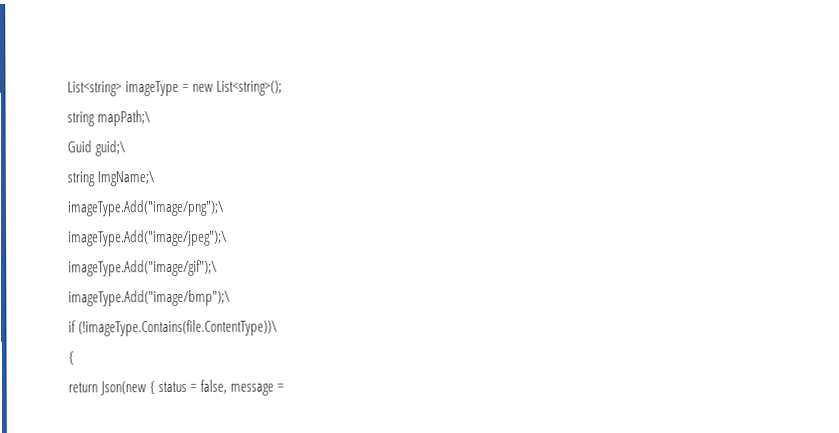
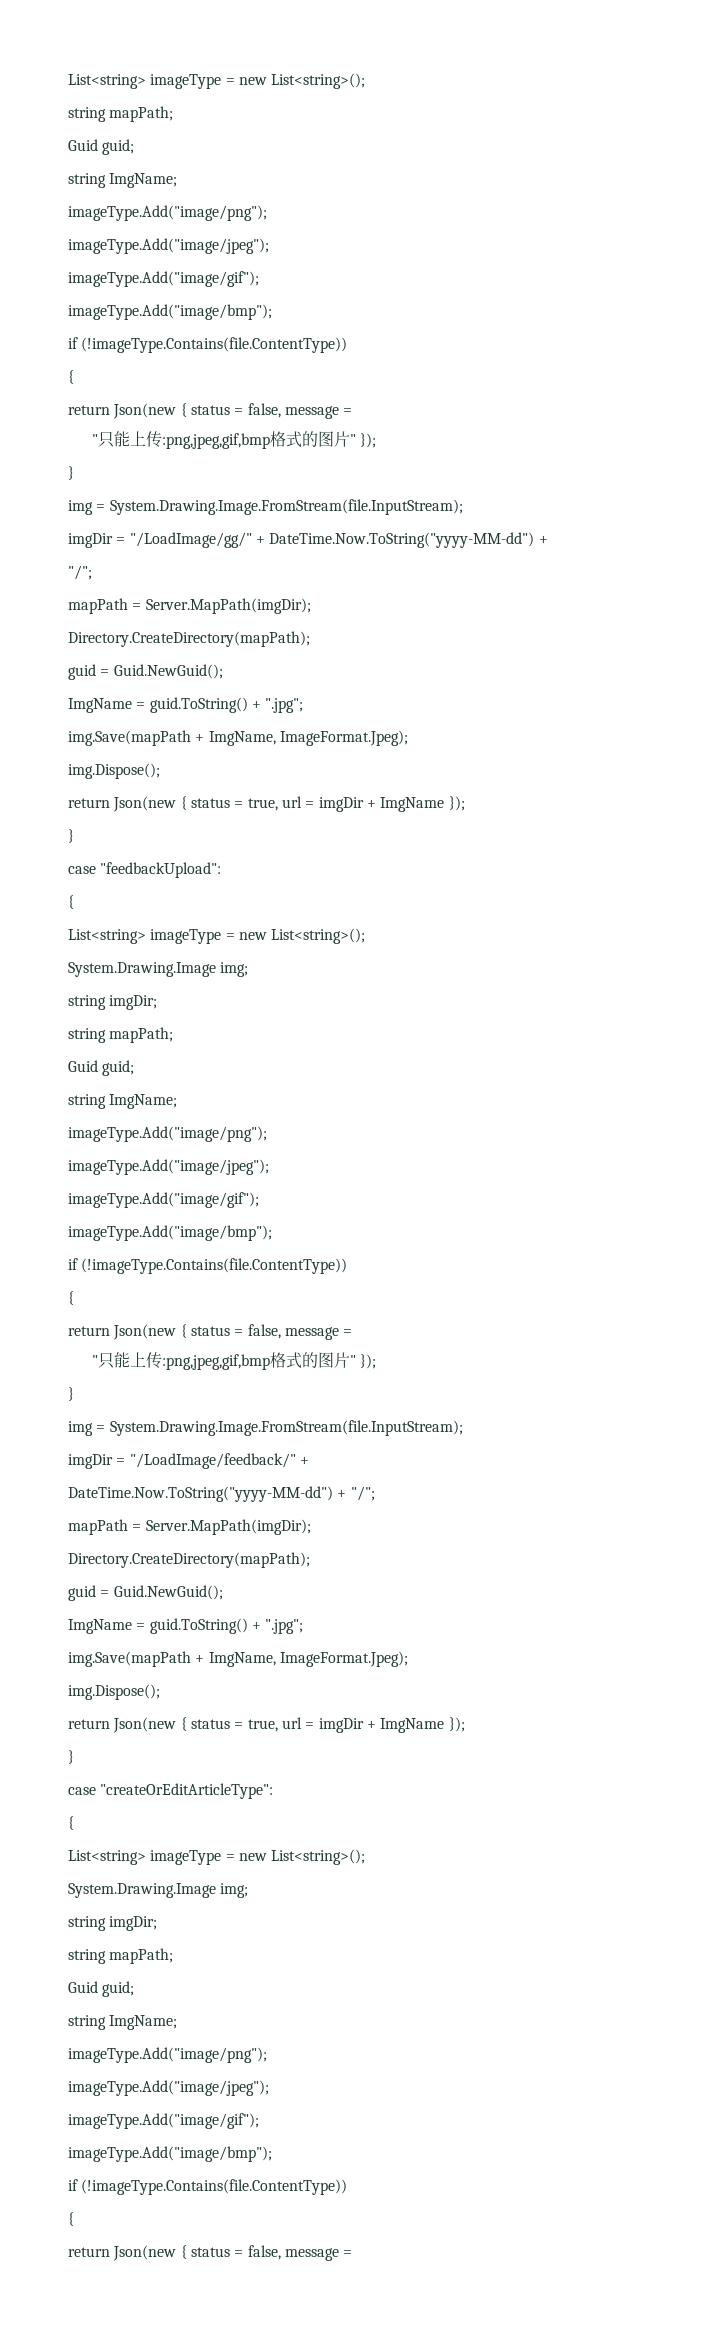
[97,110,151,127] [67,140,126,157] [67,171,155,187] [67,199,223,217] [68,229,227,247] [68,259,217,277] [68,289,230,307] [68,319,278,337] [68,351,74,365] [68,379,285,396] mapPath;\ // Guid guid;\ // string ImgName;\ // imageType.Add("image/png");\ // imageType.Add("image/jpeg");\ // imageType.Add("image/gif");\ // imageType.Add("image/bmp");\ // if (!imageType.Contains(file.ContentType))\ // { // return Json(new { status = false, message = -> [109,106,174,122] [68,139,135,155] [68,173,178,188] [68,205,267,221] [68,238,269,254] [68,271,259,287] [68,304,272,320] [68,337,348,353] [68,370,74,384] [68,403,353,419] [91,431,376,449] [68,466,74,480] [68,499,463,515] [68,532,548,548] [68,565,92,580] [68,598,311,614] [68,631,310,647] [68,664,223,680] [68,697,304,713] [68,730,408,746] [68,763,160,779] [68,796,465,812] [68,829,74,843] [68,862,222,878] [68,895,74,909] [68,928,366,944] [68,962,249,977] [68,995,158,1010] [68,1027,174,1043] [68,1060,135,1076] [68,1094,178,1109] [68,1126,267,1142] [68,1159,269,1175] [68,1192,259,1208] [68,1225,272,1241] [68,1258,348,1274] [68,1291,74,1305] [68,1324,353,1340] [91,1352,376,1370] [68,1387,74,1401] [68,1420,463,1436] [68,1453,309,1469] [68,1486,375,1502] [68,1519,311,1535] [68,1552,310,1568] [68,1585,223,1601] [68,1618,304,1634] [68,1651,408,1667] [68,1684,160,1700] [68,1717,465,1733] [68,1750,74,1764] [68,1783,274,1799] [68,1816,74,1830] [68,1849,366,1865] [68,1883,249,1898] [68,1916,158,1931] [68,1948,174,1964] [68,1981,135,1997] [68,2015,178,2030] [68,2047,267,2063] [68,2080,269,2096] [68,2113,259,2129] [68,2146,272,2162] [68,2179,348,2195] [68,2212,74,2226] [68,2245,353,2261] mapPath; // Guid guid; // string ImgName; // imageType.Add("image/png"); // imageType.Add("image/jpeg"); // imageType.Add("image/gif"); // imageType.Add("image/bmp"); // if (!imageType.Contains(file.ContentType)) // { // return Json(new { status = false, message = // "只能上传:png,jpeg,gif,bmp格式的图片" }); // } // img = System.Drawing.Image.FromStream(file.InputStream); // imgDir = "/LoadImage/gg/" + DateTime.Now.ToString("yyyy-MM-dd") + // "/"; // mapPath = Server.MapPath(imgDir); // Directory.CreateDirectory(mapPath); // guid = Guid.NewGuid(); // ImgName = guid.ToString() + ".jpg"; // img.Save(mapPath + ImgName, ImageFormat.Jpeg); // img.Dispose(); // return Json(new { status = true, url = imgDir + ImgName }); // } // case "feedbackUpload": // { // List<string> imageType = new List<string>(); // System.Drawing.Image img; // string imgDir; // string mapPath; // Guid guid; // string ImgName; // imageType.Add("image/png"); // imageType.Add("image/jpeg"); // imageType.Add("image/gif"); // imageType.Add("image/bmp"); // if (!imageType.Contains(file.ContentType)) // { // return Json(new { status = false, message = // "只能上传:png,jpeg,gif,bmp格式的图片" }); // } // img = System.Drawing.Image.FromStream(file.InputStream); // imgDir = "/LoadImage/feedback/" + // DateTime.Now.ToString("yyyy-MM-dd") + "/"; // mapPath = Server.MapPath(imgDir); // Directory.CreateDirectory(mapPath); // guid = Guid.NewGuid(); // ImgName = guid.ToString() + ".jpg"; // img.Save(mapPath + ImgName, ImageFormat.Jpeg); // img.Dispose(); // return Json(new { status = true, url = imgDir + ImgName }); // } // case "createOrEditArticleType": // { // List<string> imageType = new List<string>(); // System.Drawing.Image img; // string imgDir; // string mapPath; // Guid guid; // string ImgName; // imageType.Add("image/png"); // imageType.Add("image/jpeg"); // imageType.Add("image/gif"); // imageType.Add("image/bmp"); // if (!imageType.Contains(file.ContentType)) // { // return Json(new { status = false, message =

